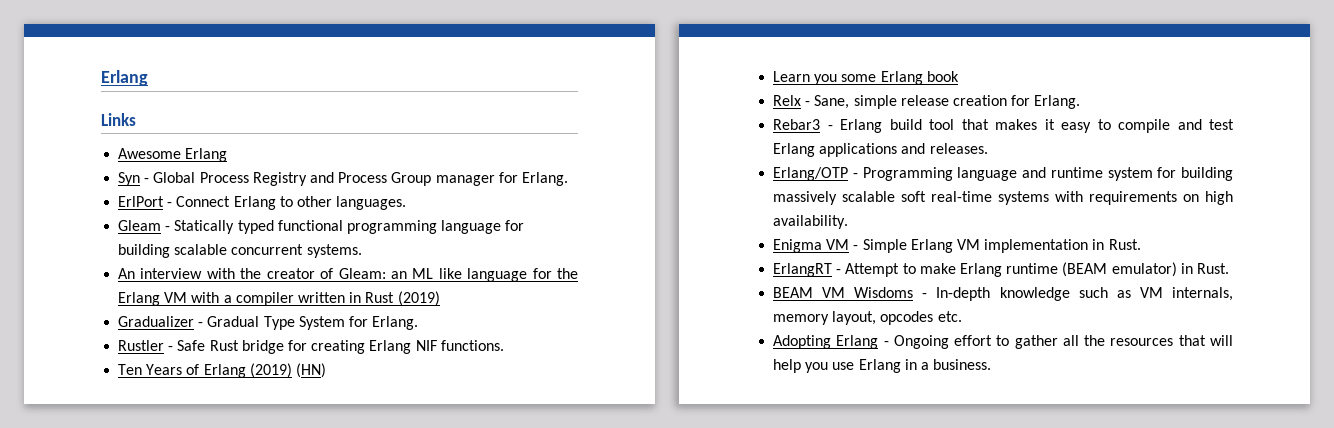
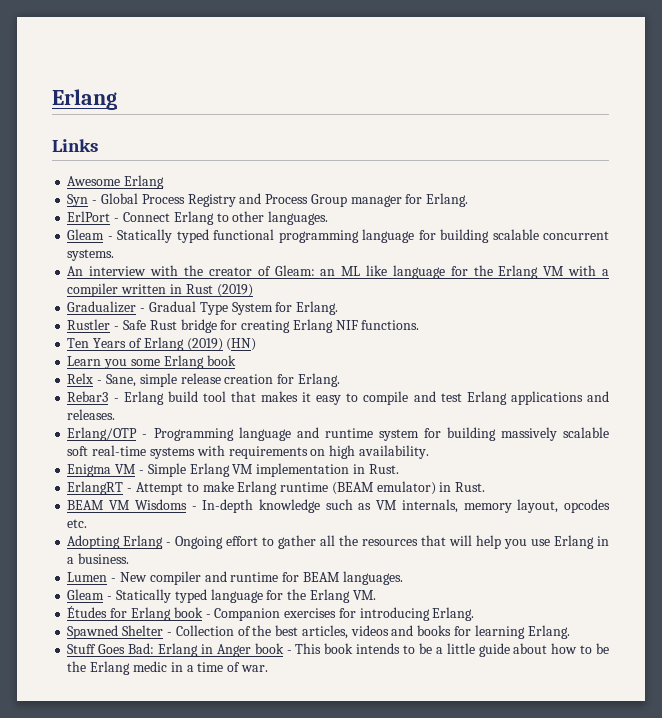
(992, 364) none -> [67,571,403,585] [67,589,376,603] [67,606,475,621] [67,625,570,639] [67,643,610,657] [67,661,268,675] // Lumen - New compiler and runtime for BEAM languages. // Gleam - Statically typed language for the Erlang VM. // Études for Erlang book - Companion exercises for introducing Erlang. // Spawned Shelter - Collection of the best articles, videos and books for learning Erlang. // Stuff Goes Bad: Erlang in Anger book - This book intends to be a little guide about how to be the Erlang medic in a time of war.

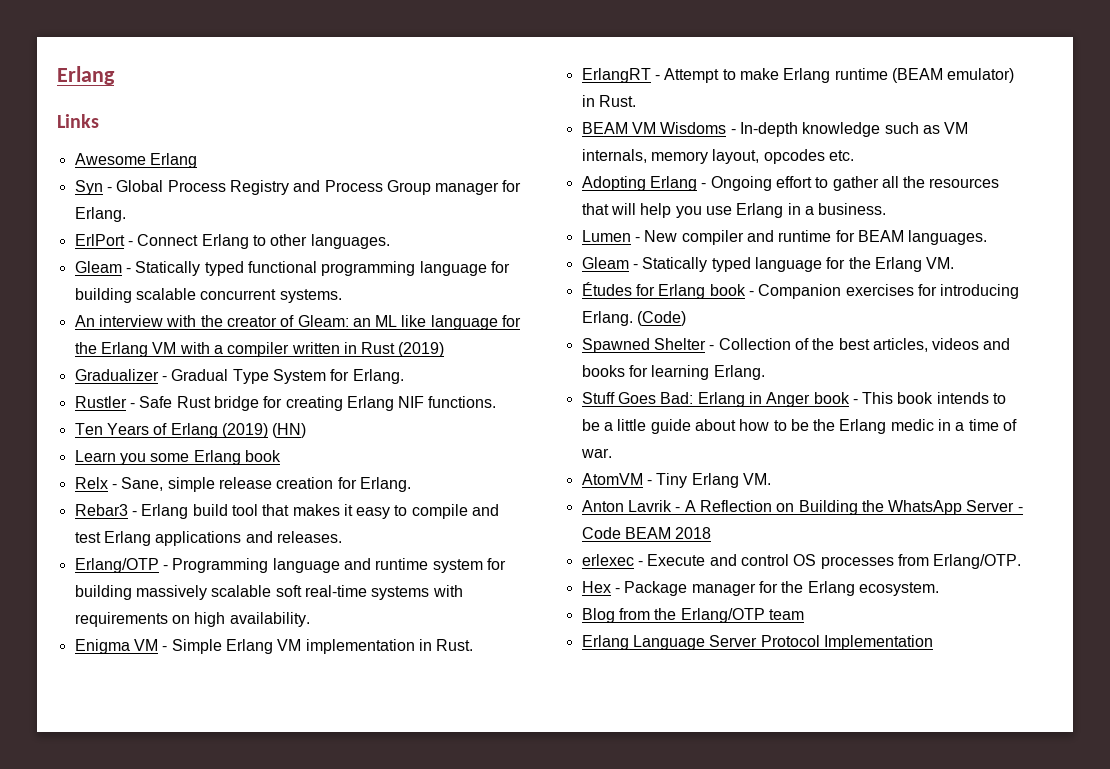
(475, 614) none -> [636,311,686,326] (Code)
(268, 668) none -> [581,473,771,488] [581,500,1023,515] [581,527,712,539] [581,554,1022,569] [581,581,939,596] [581,608,804,623] [581,635,933,650] // AtomVM - Tiny Erlang VM. // Anton Lavrik - A Reflection on Building the WhatsApp Server - Code BEAM 2018 // erlexec - Execute and control OS processes from Erlang/OTP. // Hex - Package manager for the Erlang ecosystem. // Blog from the Erlang/OTP team // Erlang Language Server Protocol Implementation

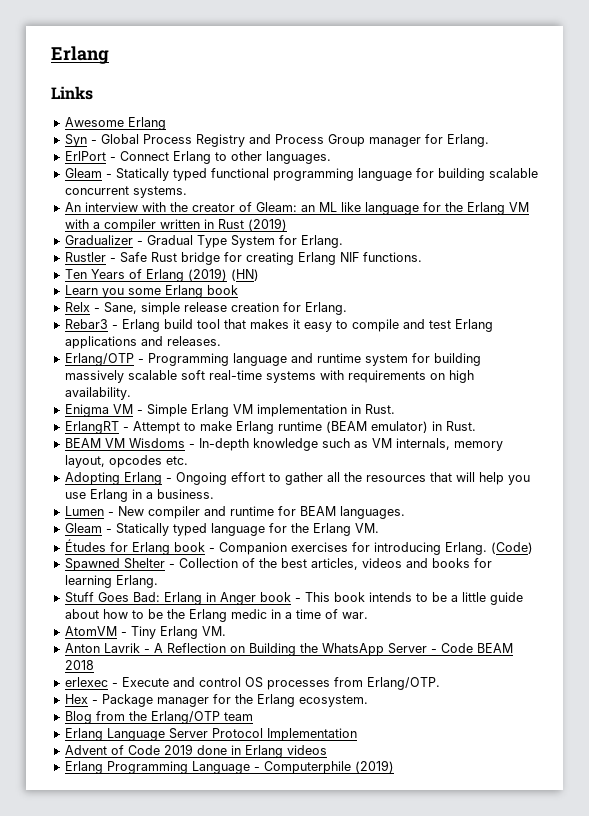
(933, 642) none -> [64,744,327,758] [64,760,394,774] // Advent of Code 2019 done in Erlang videos // Erlang Programming Language - Computerphile (2019)

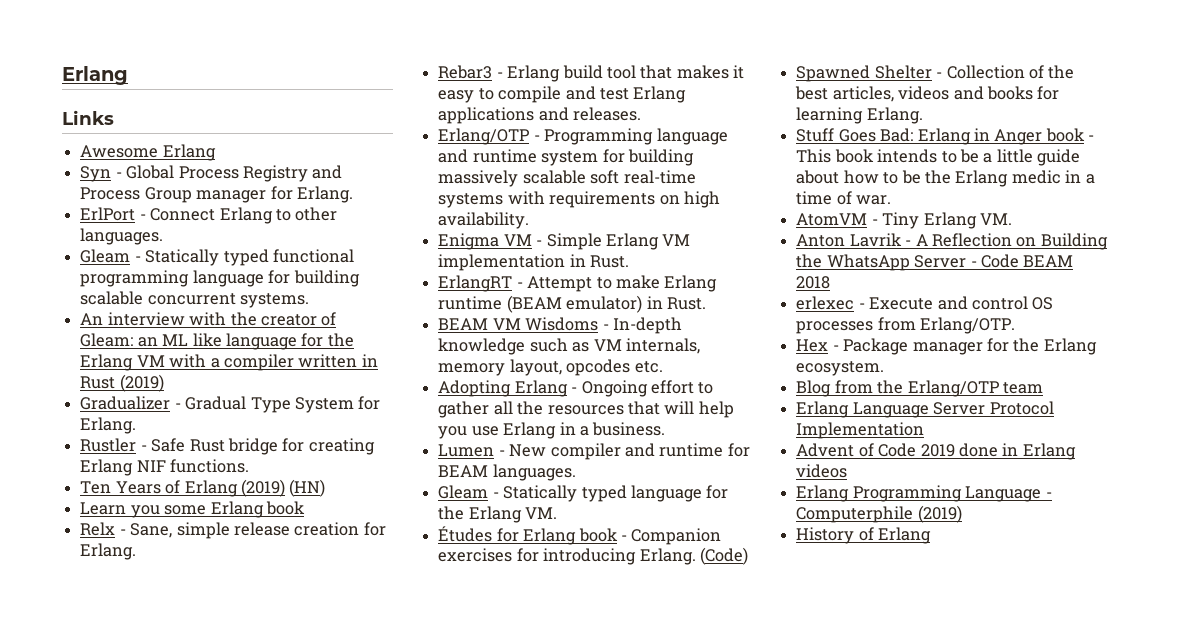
(394, 766) none -> [796,527,932,544] // History of Erlang

